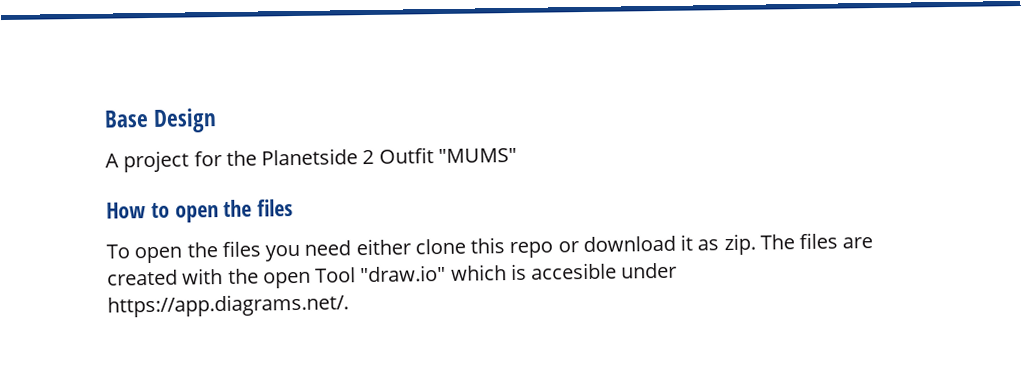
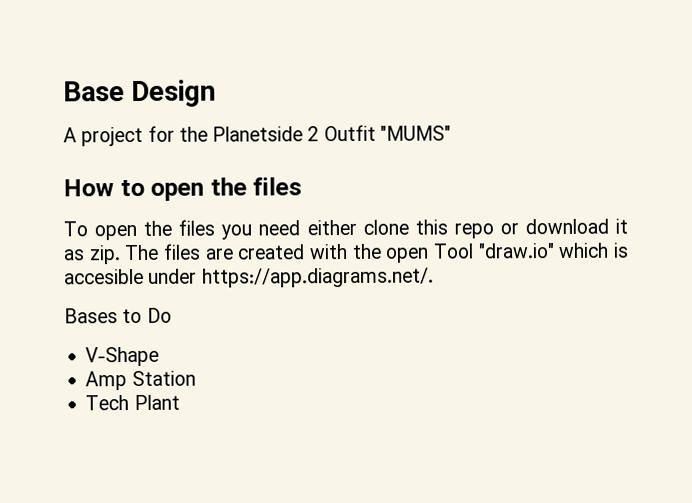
(349, 305) none -> [64,307,172,324] [85,346,160,367] [85,370,196,391] [85,394,180,411] // Bases to Do // V-Shape // Amp Station // Tech Plant

